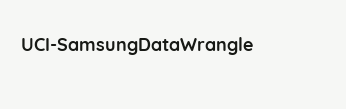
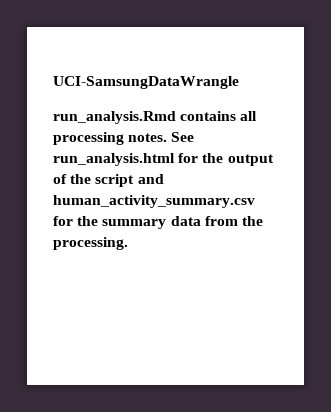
(253, 46) none -> [53,111,258,124] [53,132,195,145] [53,153,274,166] [53,174,164,187] [53,195,255,208] [53,216,263,229] [53,237,128,250] // run_analysis.Rmd contains all processing notes. See run_analysis.html for the output of the script and human_activity_summary.csv for the summary data from the processing.

